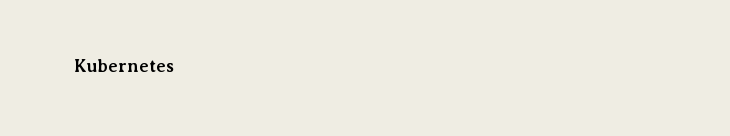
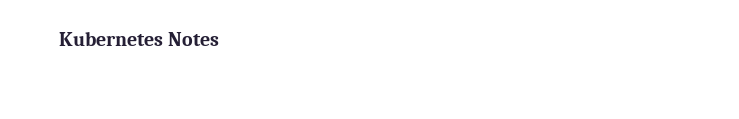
(174, 65) none -> [168,32,220,46] Notes

